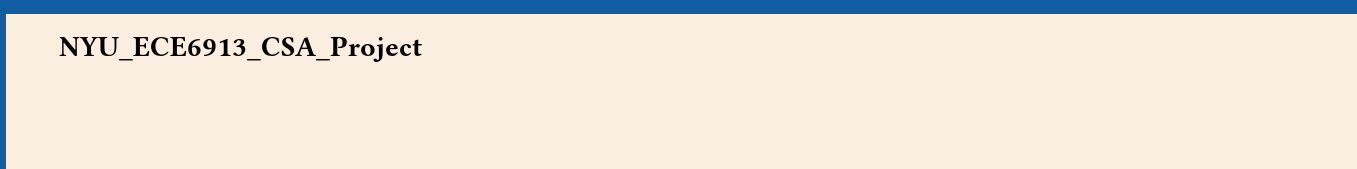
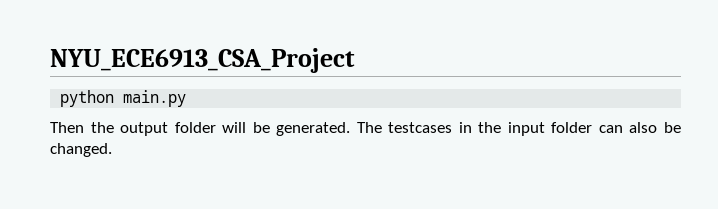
(422, 49) none -> [60,90,187,107] [50,122,681,136] [50,143,112,157] // python main.py // Then the output folder will be generated. The testcases in the input folder can also be changed.

